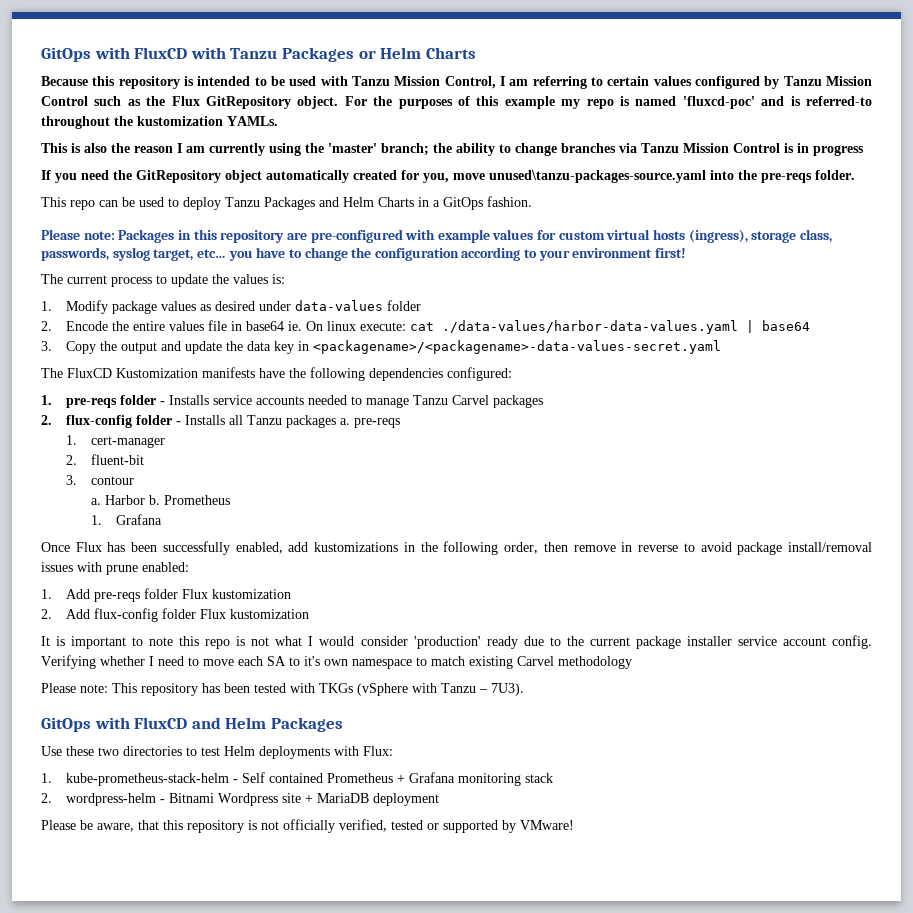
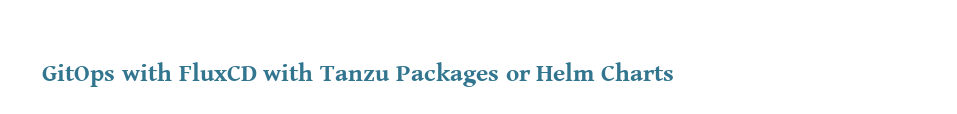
[41,76,873,89] [41,96,872,109] [41,116,278,129] [41,143,864,156] [41,170,855,183] [41,196,532,210] [41,229,832,243] [41,247,687,261] [41,274,285,287] [41,300,422,314] [41,320,811,334] [41,340,722,354] [41,367,512,381] [41,395,544,408] [41,415,401,428] [66,435,166,448] [66,454,145,465] [66,475,135,485] [91,495,231,505] [91,514,163,525] [41,541,872,555] [41,562,189,575] [41,588,292,602] [41,608,310,622] [41,635,873,649] [41,655,632,669] [41,683,524,696] [41,717,343,732] [41,746,393,759] [41,772,554,786] [41,793,440,806] [41,819,574,833] // Because this repository is intended to be used with Tanzu Mission Control, I am referring to certain values configured by Tanzu Mission Control such as the Flux GitRepository object. For the purposes of this example my repo is named 'fluxcd-poc' and is referred-to throughout the kustomization YAMLs. // This is also the reason I am currently using the 'master' branch; the ability to change branches via Tanzu Mission Control is in progress // If you need the GitRepository object automatically created for you, move unused\tanzu-packages-source.yaml into the pre-reqs folder. // This repo can be used to deploy Tanzu Packages and Helm Charts in a GitOps fashion. // Please note: Packages in this repository are pre-configured with example values for custom virtual hosts (ingress), storage class, passwords, syslog target, etc… you have to change the configuration according to your environment first! // The current process to update the values is: // 1. Modify package values as desired under data-values folder // 2. Encode the entire values file in base64 ie. On linux execute: cat ./data-values/harbor-data-values.yaml | base64 // 3. Copy the output and update the data key in <packagename>/<packagename>-data-values-secret.yaml // The FluxCD Kustomization manifests have the following dependencies configured: // 1. pre-reqs folder - Installs service accounts needed to manage Tanzu Carvel packages // 2. flux-config folder - Installs all Tanzu packages a. pre-reqs // 1. cert-manager // 2. fluent-bit // 3. contour // a. Harbor b. Prometheus // 1. Grafana // Once Flux has been successfully enabled, add kustomizations in the following order, then remove in reverse to avoid package install/removal issues with prune enabled: // 1. Add pre-reqs folder Flux kustomization // 2. Add flux-config folder Flux kustomization // It is important to note this repo is not what I would consider 'production' ready due to the current package installer service account config. Verifying whether I need to move each SA to it's own namespace to match existing Carvel methodology // Please note: This repository has been tested with TKGs (vSphere with Tanzu – 7U3). // GitOps with FluxCD and Helm Packages // Use these two directories to test Helm deployments with Flux: // 1. kube-prometheus-stack-helm - Self contained Prometheus + Grafana monitoring stack // 2. wordpress-helm - Bitnami Wordpress site + MariaDB deployment // Please be aware, that this repository is not officially verified, tested or supported by VMware! -> (674, 71) none

